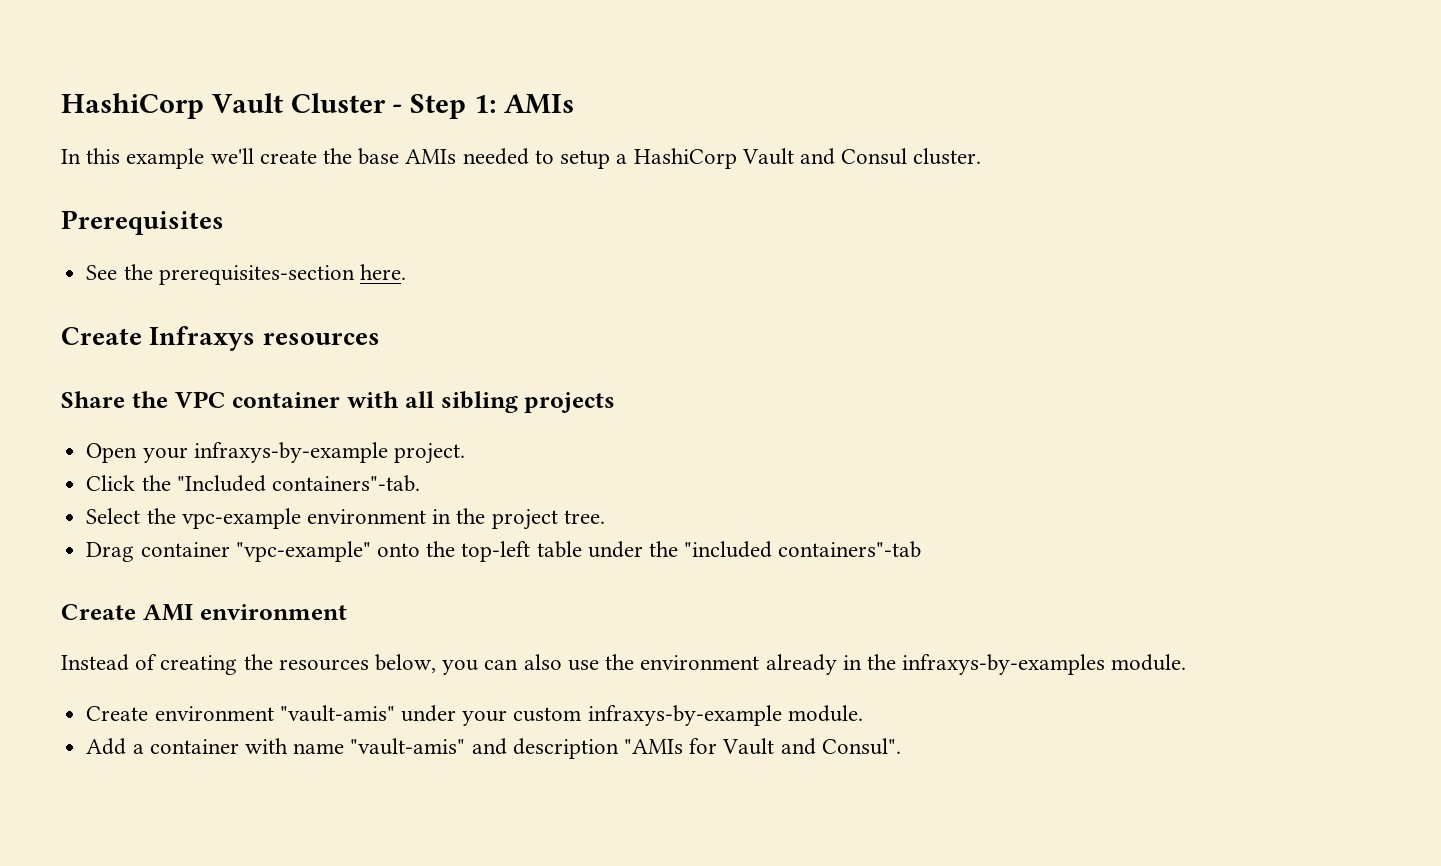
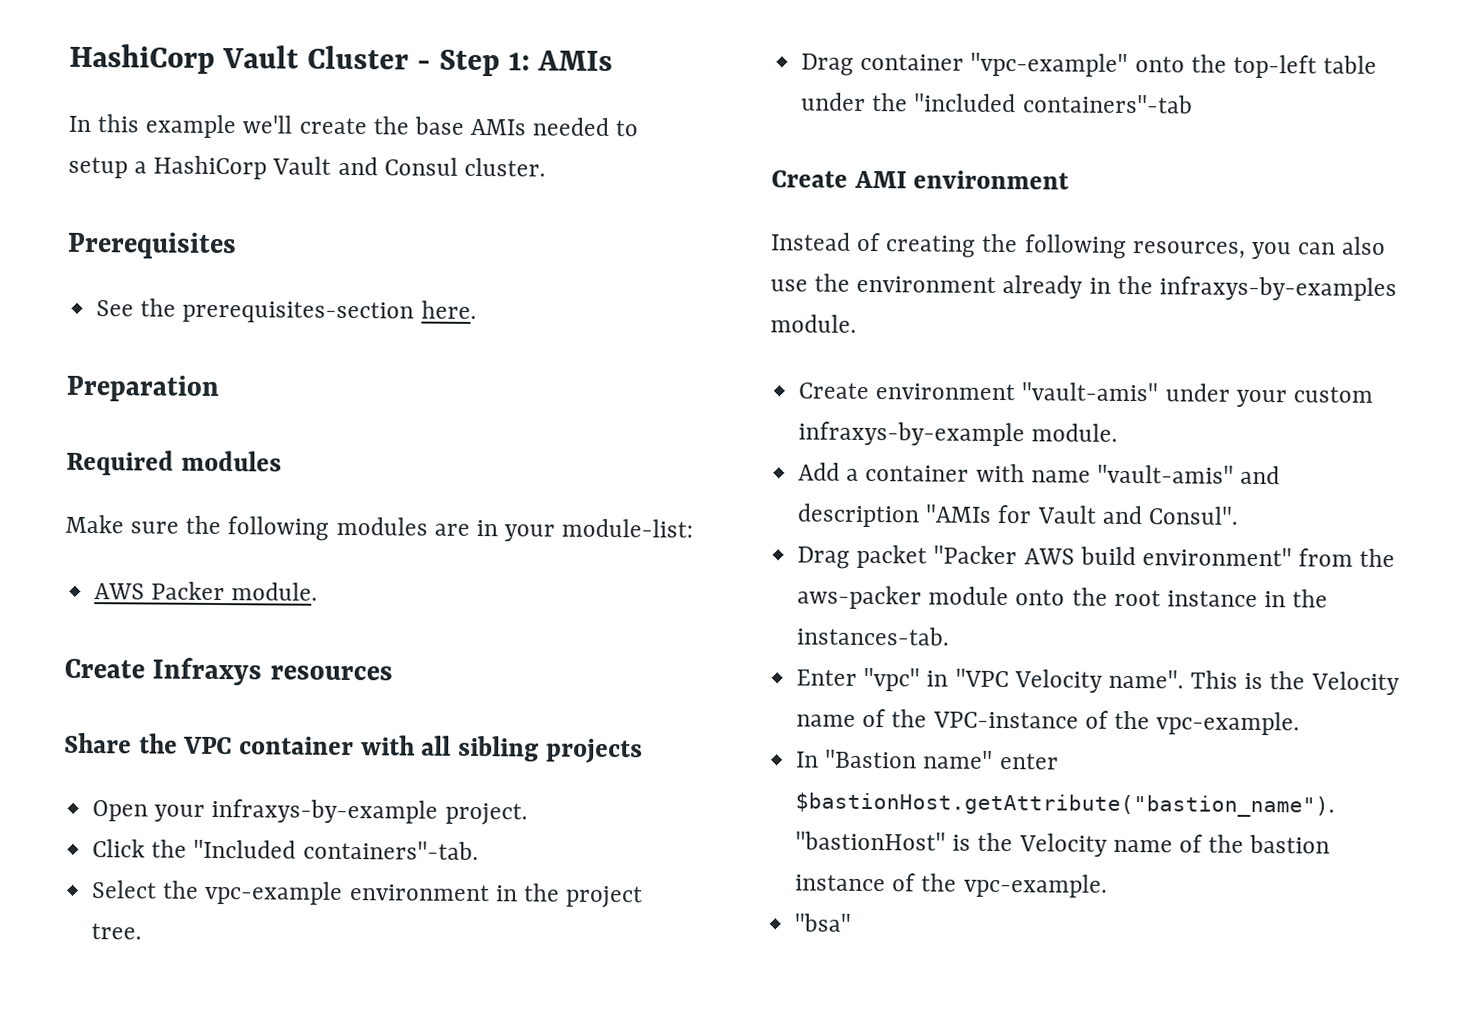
(406, 272) none -> [66,374,219,403] [66,449,282,476] [65,514,694,542] [94,581,319,601] // Preparation // Required modules // Make sure the following modules are in your module-list: // AWS Packer module.
[278,654,437,673] resources below, -> [1023,234,1246,259] following resources,
(901, 746) none -> [797,544,1396,569] [797,585,1329,610] [796,626,951,646] [796,667,1400,696] [796,708,1301,736] [796,749,1059,770] [795,792,1336,818] [795,831,1331,857] [795,873,1108,898] [794,913,852,932] // Drag packet "Packer AWS build environment" from the aws-packer module onto the root instance in the instances-tab. // Enter "vpc" in "VPC Velocity name". This is the Velocity name of the VPC-instance of the vpc-example. // In "Bastion name" enter $bastionHost.getAttribute("bastion_name"). "bastionHost" is the Velocity name of the bastion instance of the vpc-example. // "bsa"

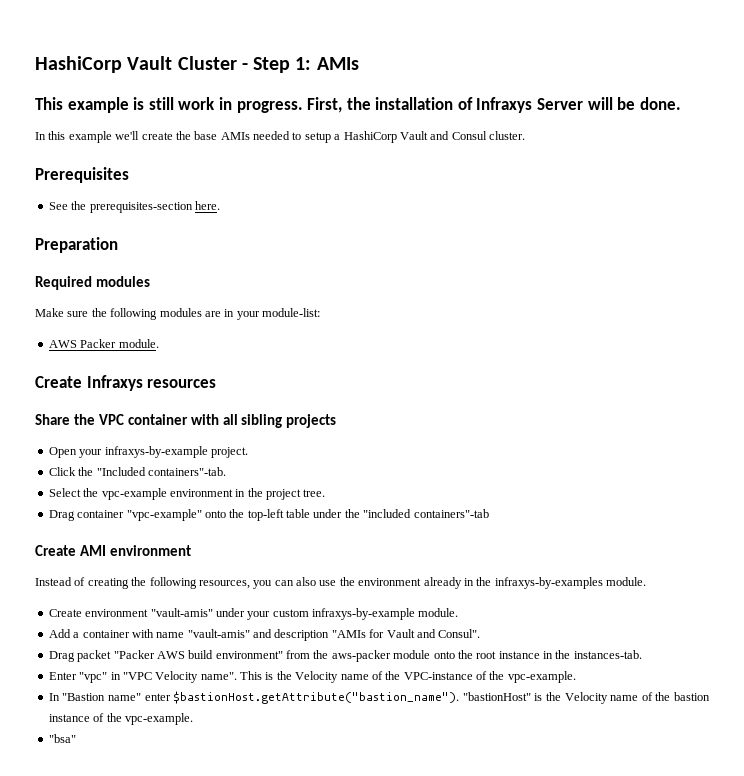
(614, 61) none -> [35,97,681,113] // This example is still work in progress. First, the installation of Infraxys Server will be done.

